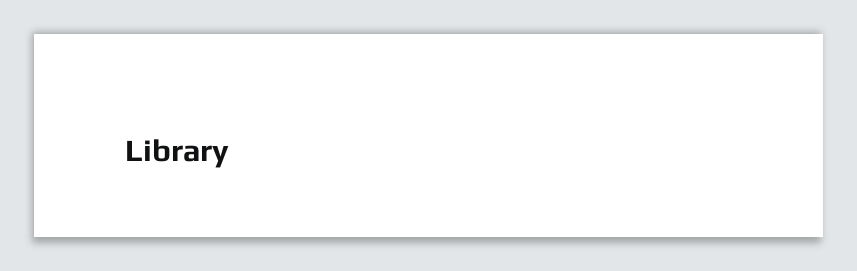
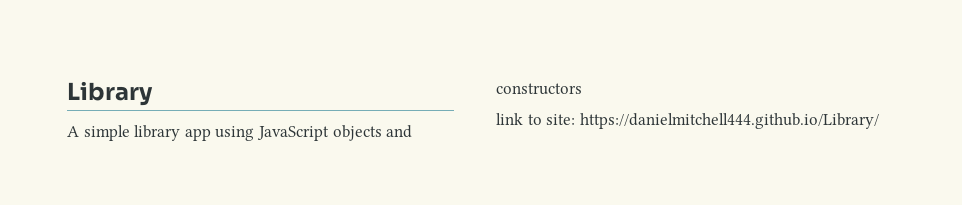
(229, 153) none -> [67,125,413,141] [496,83,582,95] [496,113,879,129] // A simple library app using JavaScript objects and constructors // link to site: https://danielmitchell444.github.io/Library/

